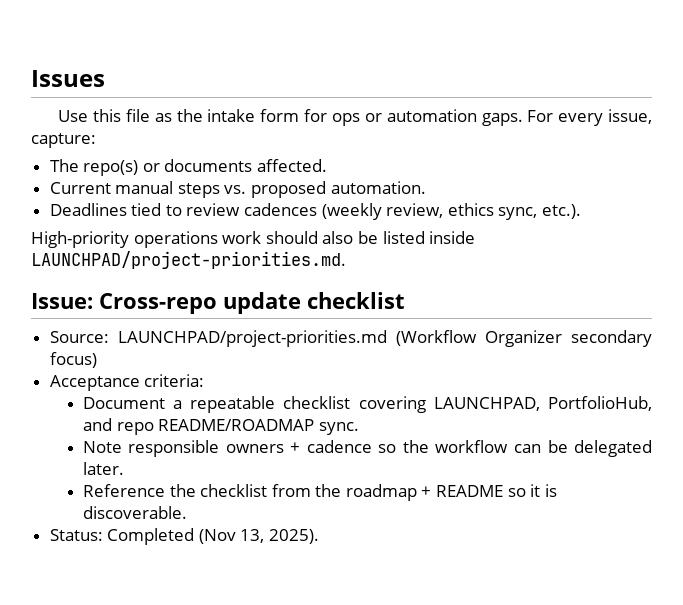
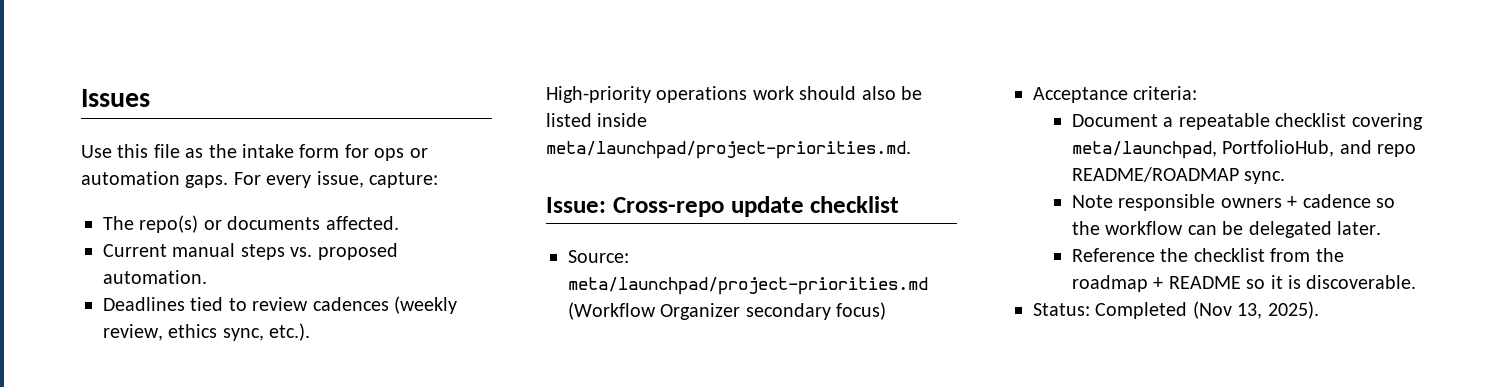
[31,251,346,269] LAUNCHPAD/project-priorities.md. -> [546,141,911,159] meta/launchpad/project-priorities.md.
[117,330,387,347] LAUNCHPAD/project-priorities.md -> [568,277,928,295] meta/launchpad/project-priorities.md
[433,397,540,411] LAUNCHPAD, -> [1072,141,1218,159] meta/launchpad,

